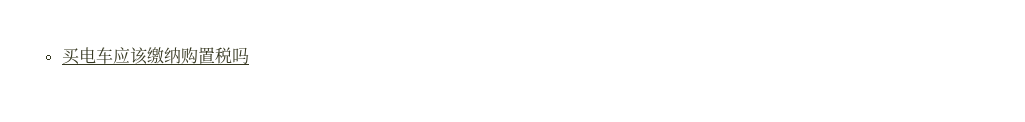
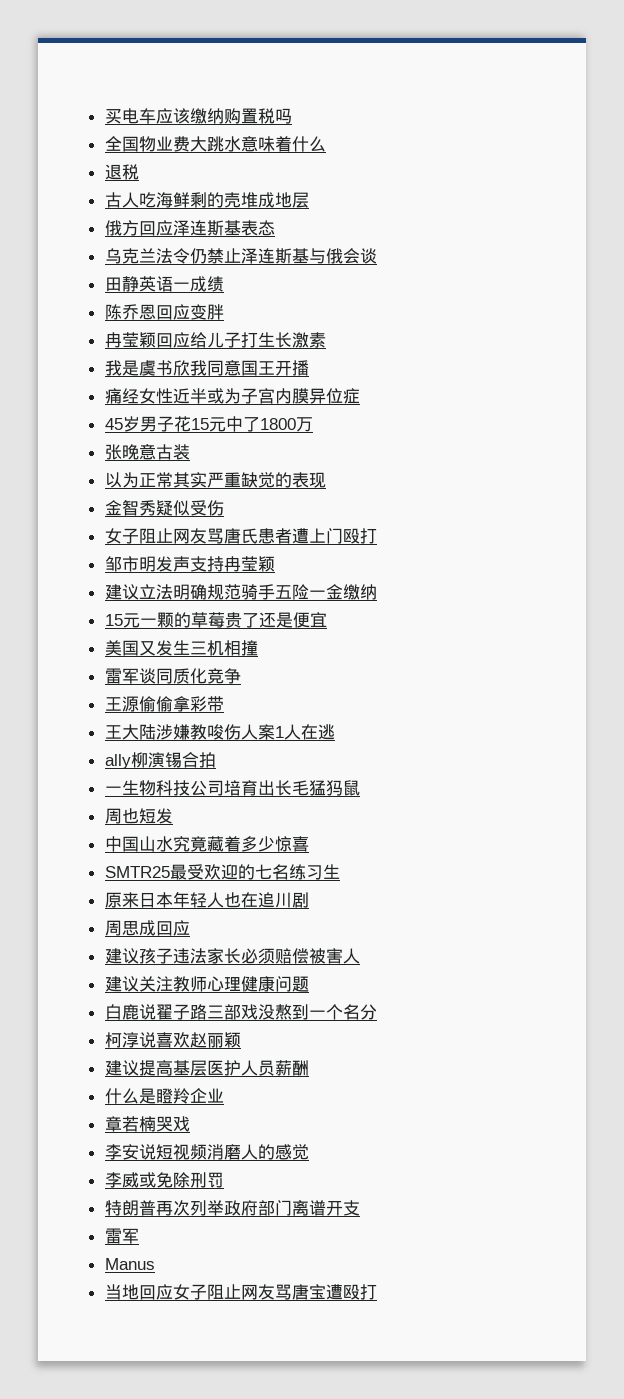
(249, 55) none -> [104,136,326,152] [104,164,139,180] [104,192,309,208] [104,220,275,236] [104,248,377,264] [104,276,224,292] [104,304,224,320] [104,332,326,348] [104,360,309,376] [104,388,360,404] [104,416,313,432] [104,444,190,460] [104,472,326,488] [104,499,224,516] [104,528,377,544] [104,556,275,572] [104,584,377,600] [104,612,327,628] [104,640,258,656] [104,668,241,684] [104,696,224,712] [104,724,335,740] [104,752,216,769] [104,780,360,796] [104,808,173,824] [104,836,309,852] [104,864,340,880] [104,891,309,908] [104,920,190,936] [104,948,360,964] [104,976,309,992] [104,1004,377,1020] [104,1032,241,1048] [104,1060,309,1076] [104,1088,224,1104] [104,1116,190,1132] [104,1144,309,1160] [104,1172,224,1188] [104,1200,360,1216] [104,1228,139,1244] [104,1258,155,1270] [104,1284,377,1300] // 全国物业费大跳水意味着什么 // 退税 // 古人吃海鲜剩的壳堆成地层 // 俄方回应泽连斯基表态 // 乌克兰法令仍禁止泽连斯基与俄会谈 // 田静英语一成绩 // 陈乔恩回应变胖 // 冉莹颖回应给儿子打生长激素 // 我是虞书欣我同意国王开播 // 痛经女性近半或为子宫内膜异位症 // 45岁男子花15元中了1800万 // 张晚意古装 // 以为正常其实严重缺觉的表现 // 金智秀疑似受伤 // 女子阻止网友骂唐氏患者遭上门殴打 // 邹市明发声支持冉莹颖 // 建议立法明确规范骑手五险一金缴纳 // 15元一颗的草莓贵了还是便宜 // 美国又发生三机相撞 // 雷军谈同质化竞争 // 王源偷偷拿彩带 // 王大陆涉嫌教唆伤人案1人在逃 // ally柳演锡合拍 // 一生物科技公司培育出长毛猛犸鼠 // 周也短发 // 中国山水究竟藏着多少惊喜 // SMTR25最受欢迎的七名练习生 // 原来日本年轻人也在追川剧 // 周思成回应 // 建议孩子违法家长必须赔偿被害人 // 建议关注教师心理健康问题 // 白鹿说翟子路三部戏没熬到一个名分 // 柯淳说喜欢赵丽颖 // 建议提高基层医护人员薪酬 // 什么是瞪羚企业 // 章若楠哭戏 // 李安说短视频消磨人的感觉 // 李威或免除刑罚 // 特朗普再次列举政府部门离谱开支 // 雷军 // Manus // 当地回应女子阻止网友骂唐宝遭殴打

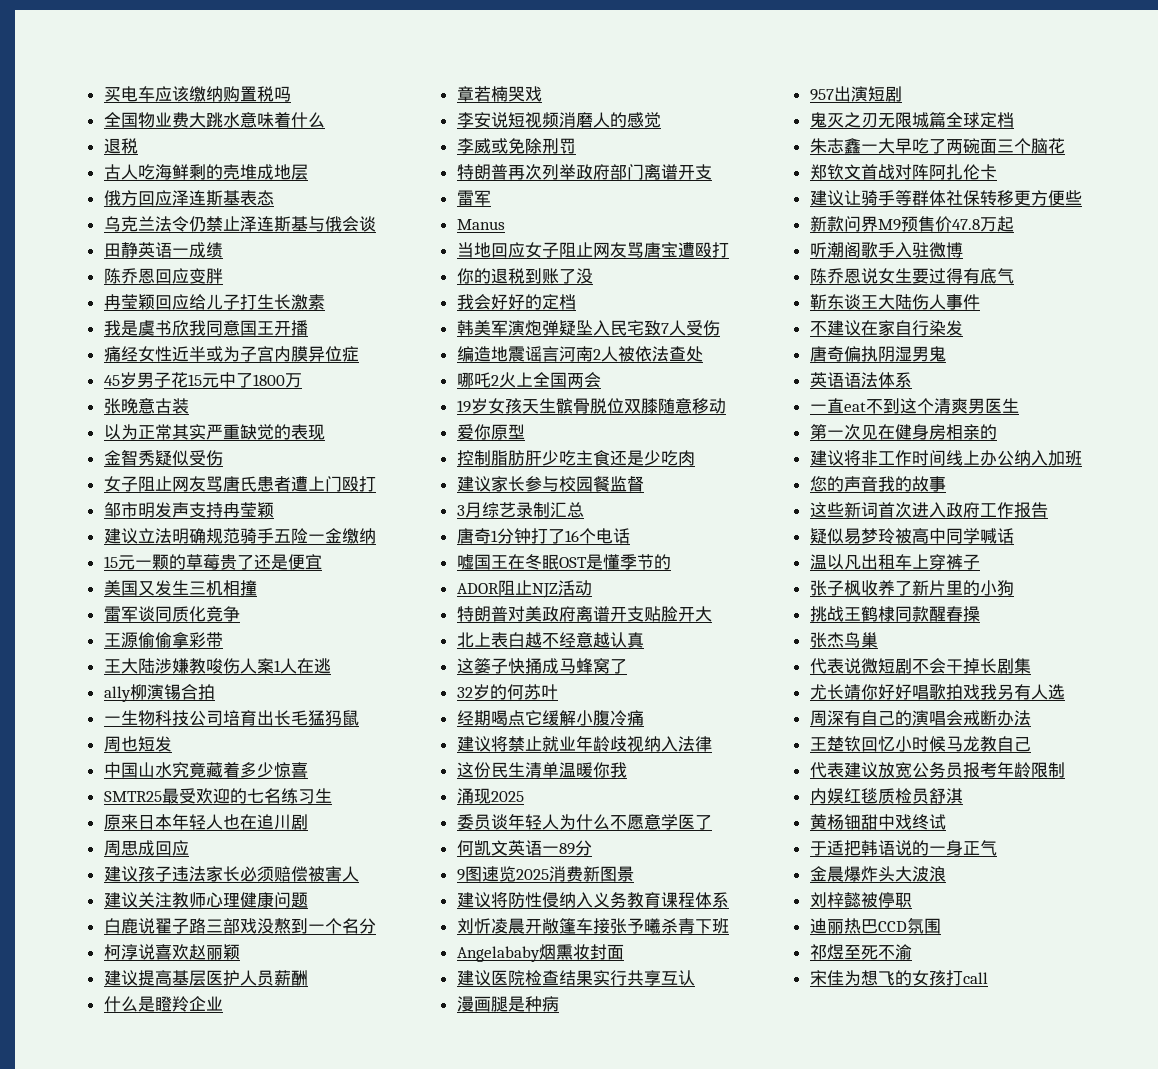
(377, 1292) none -> [456,268,593,284] [456,294,576,310] [456,320,720,336] [456,346,703,362] [456,372,601,388] [456,398,726,414] [456,424,525,440] [456,450,695,466] [456,476,644,492] [456,502,584,518] [456,528,630,544] [456,554,671,570] [456,580,592,598] [456,606,712,622] [456,632,644,648] [456,658,627,674] [456,684,558,700] [456,710,644,726] [456,735,712,752] [456,762,627,778] [456,788,524,804] [456,813,712,830] [456,840,592,856] [456,866,634,882] [456,892,729,908] [456,918,729,934] [456,944,624,962] [456,970,695,986] [456,996,559,1012] [809,86,902,102] [809,112,1014,128] [809,138,1065,154] [809,164,997,180] [809,190,1082,206] [809,216,1014,232] [809,242,963,258] [809,268,1014,284] [809,294,980,310] [809,320,963,336] [809,346,946,362] [809,372,912,388] [809,398,1019,414] [809,424,997,440] [809,450,1082,466] [809,476,946,492] [809,502,1048,518] [809,528,1014,544] [809,554,980,570] [809,580,1014,596] [809,606,980,622] [809,632,878,648] [809,658,1031,674] [809,684,1065,700] [809,710,1031,726] [809,736,1031,752] [809,761,1065,778] [809,787,963,804] [809,814,946,830] [809,840,997,856] [809,866,946,882] [809,892,912,908] [809,918,941,934] [809,944,912,960] [809,970,988,986] // 你的退税到账了没 // 我会好好的定档 // 韩美军演炮弹疑坠入民宅致7人受伤 // 编造地震谣言河南2人被依法查处 // 哪吒2火上全国两会 // 19岁女孩天生髌骨脱位双膝随意移动 // 爱你原型 // 控制脂肪肝少吃主食还是少吃肉 // 建议家长参与校园餐监督 // 3月综艺录制汇总 // 唐奇1分钟打了16个电话 // 嘘国王在冬眠OST是懂季节的 // ADOR阻止NJZ活动 // 特朗普对美政府离谱开支贴脸开大 // 北上表白越不经意越认真 // 这篓子快捅成马蜂窝了 // 32岁的何苏叶 // 经期喝点它缓解小腹冷痛 // 建议将禁止就业年龄歧视纳入法律 // 这份民生清单温暖你我 // 涌现2025 // 委员谈年轻人为什么不愿意学医了 // 何凯文英语一89分 // 9图速览2025消费新图景 // 建议将防性侵纳入义务教育课程体系 // 刘忻凌晨开敞篷车接张予曦杀青下班 // Angelababy烟熏妆封面 // 建议医院检查结果实行共享互认 // 漫画腿是种病 // 957出演短剧 // 鬼灭之刃无限城篇全球定档 // 朱志鑫一大早吃了两碗面三个脑花 // 郑钦文首战对阵阿扎伦卡 // 建议让骑手等群体社保转移更方便些 // 新款问界M9预售价47.8万起 // 听潮阁歌手入驻微博 // 陈乔恩说女生要过得有底气 // 靳东谈王大陆伤人事件 // 不建议在家自行染发 // 唐奇偏执阴湿男鬼 // 英语语法体系 // 一直eat不到这个清爽男医生 // 第一次见在健身房相亲的 // 建议将非工作时间线上办公纳入加班 // 您的声音我的故事 // 这些新词首次进入政府工作报告 // 疑似易梦玲被高中同学喊话 // 温以凡出租车上穿裤子 // 张子枫收养了新片里的小狗 // 挑战王鹤棣同款醒春操 // 张杰鸟巢 // 代表说微短剧不会干掉长剧集 // 尤长靖你好好唱歌拍戏我另有人选 // 周深有自己的演唱会戒断办法 // 王楚钦回忆小时候马龙教自己 // 代表建议放宽公务员报考年龄限制 // 内娱红毯质检员舒淇 // 黄杨钿甜中戏终试 // 于适把韩语说的一身正气 // 金晨爆炸头大波浪 // 刘梓懿被停职 // 迪丽热巴CCD氛围 // 祁煜至死不渝 // 宋佳为想飞的女孩打call

